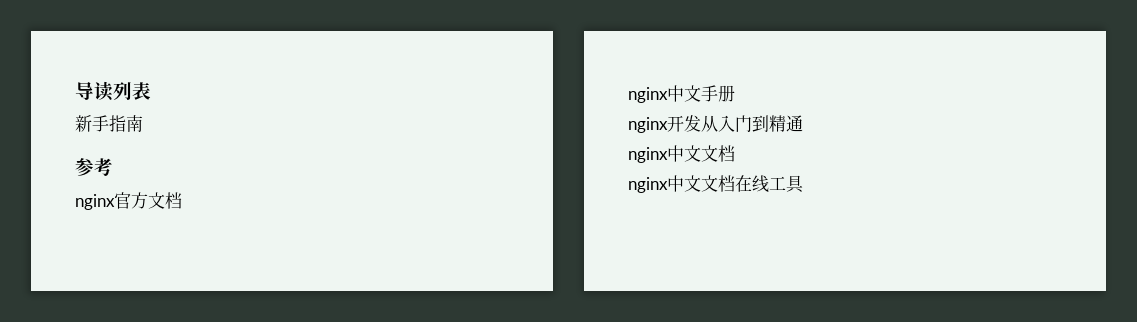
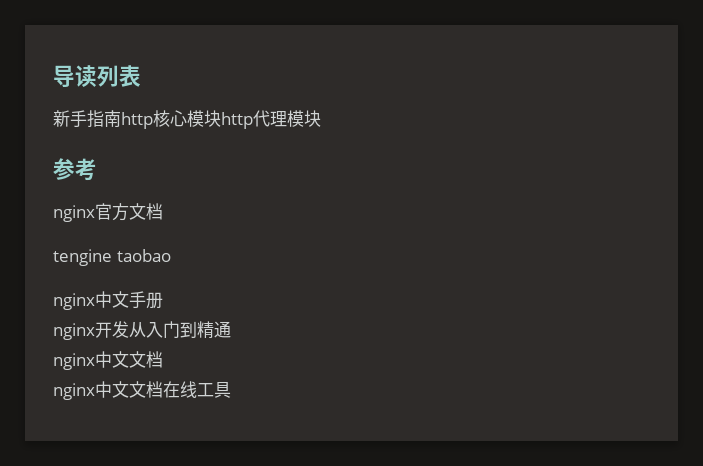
(143, 123) none -> [121,110,321,129] http核心模块http代理模块
(182, 200) none -> [53,249,171,266] // tengine taobao

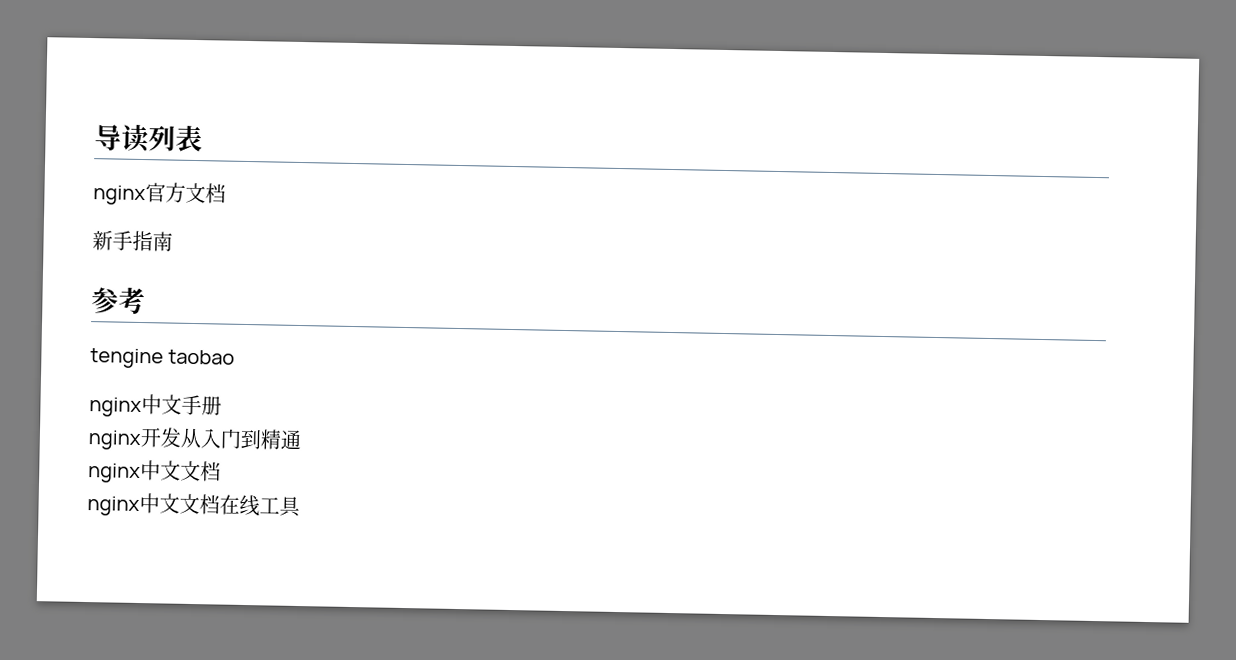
[53,110,321,129] [53,158,97,181] // 新手指南http核心模块http代理模块 // 参考 -> (203, 139) none
(163, 211) none -> [92,230,173,252] [91,287,146,315] // 新手指南 // 参考

